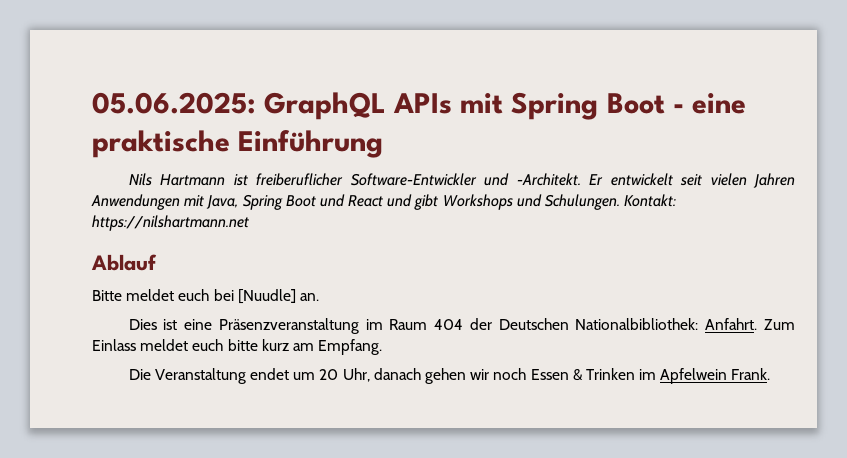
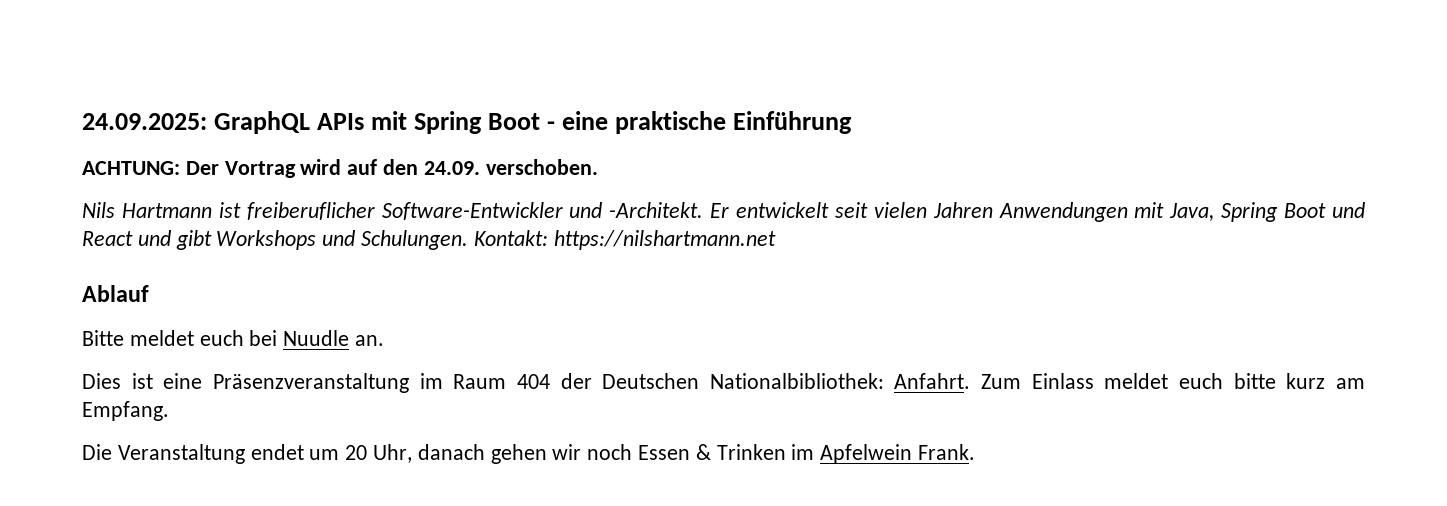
[92,92,256,114] 05.06.2025: -> [82,113,207,130] 24.09.2025:
(384, 144) none -> [82,159,598,178] // ACHTUNG: Der Vortrag wird auf den 24.09. verschoben.
[237,289,296,304] [Nuudle] -> [283,330,350,346] Nuudle

